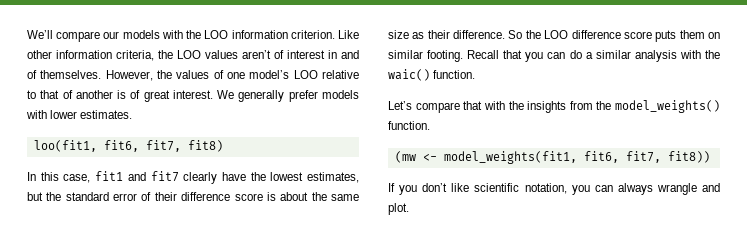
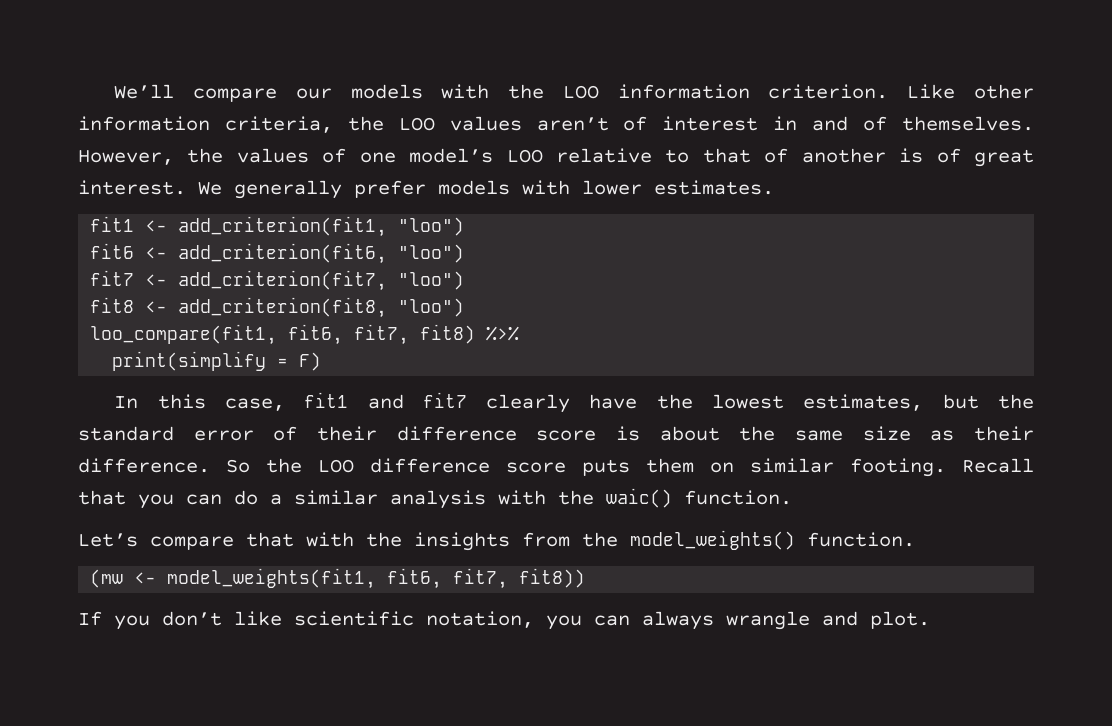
[33,140,97,152] loo(fit1, -> [90,216,465,237] [90,243,465,264] [90,270,465,291] [90,297,465,318] [90,324,278,345] fit1 <- add_criterion(fit1, "loo") // fit6 <- add_criterion(fit6, "loo") // fit7 <- add_criterion(fit7, "loo") // fit8 <- add_criterion(fit8, "loo") // loo_compare(fit1,
(223, 146) none -> [486,326,520,341] [112,351,322,371] %>% // print(simplify = F)

